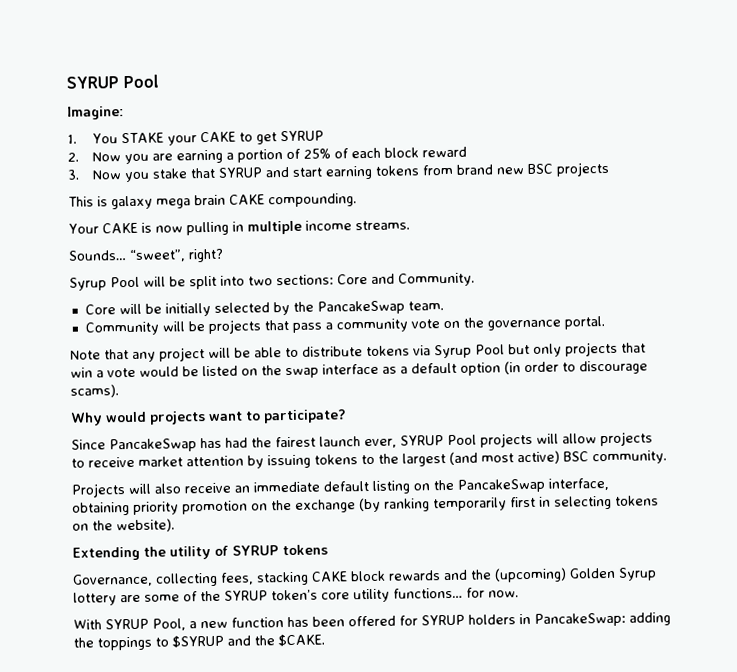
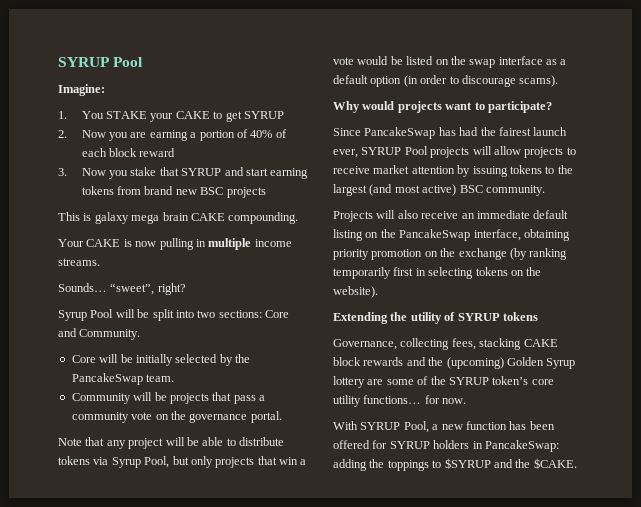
[303,148,332,159] 25% -> [250,130,273,138] 40%
[475,344,505,355] Pool -> [144,456,170,468] Pool,

